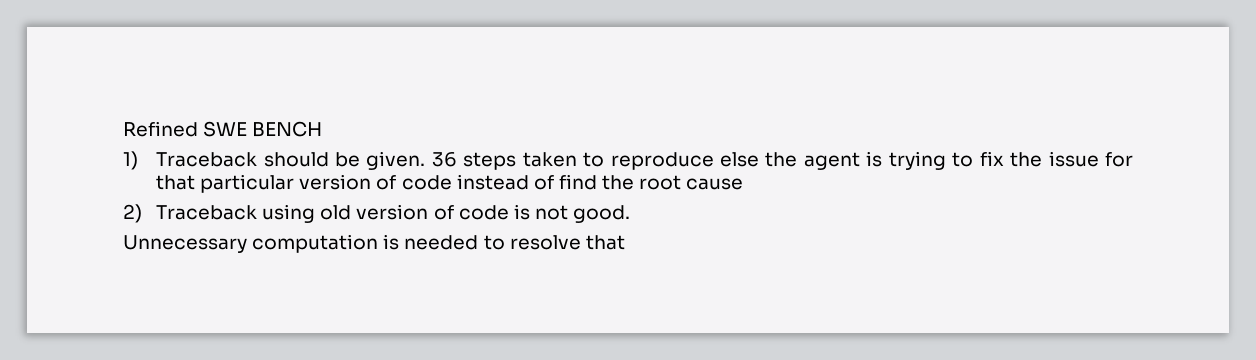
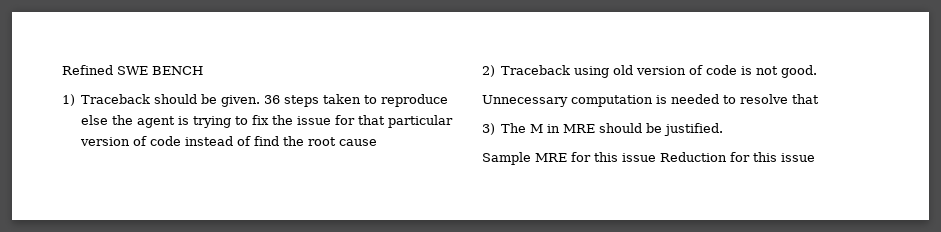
(625, 242) none -> [482,123,724,136] [482,152,815,165] // 3) The M in MRE should be justified. // Sample MRE for this issue Reduction for this issue

